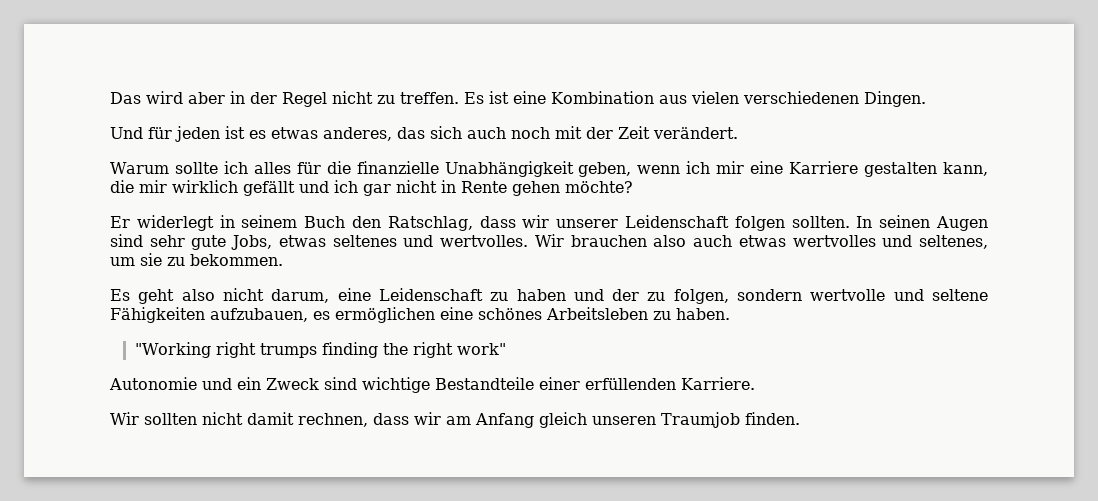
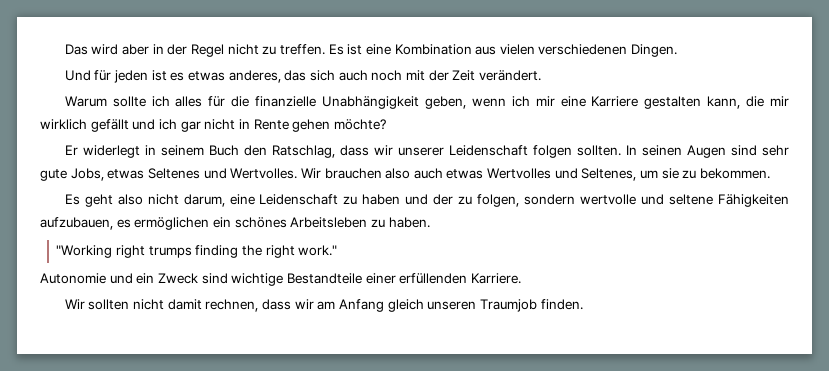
[332,235,529,247] seltenes und wertvolles. -> [147,168,298,179] Seltenes und Wertvolles.
[792,235,989,249] wertvolles und seltenes, -> [487,168,637,181] Wertvolles und Seltenes,
[439,307,473,320] eine -> [212,217,231,228] ein
[456,343,506,355] work" -> [298,245,338,256] work."

